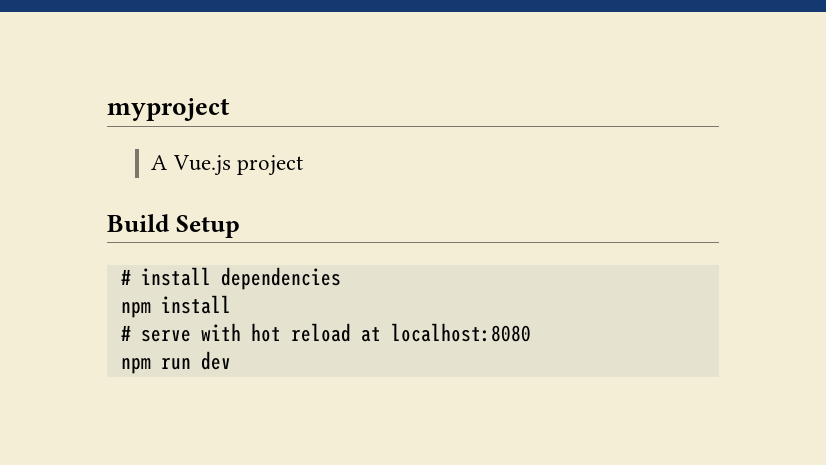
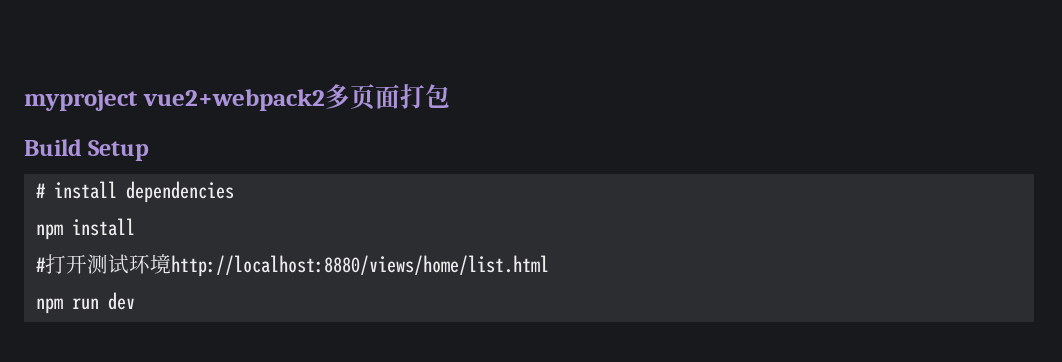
[151,155,303,176] // A Vue.js project -> [142,84,450,111] vue2+webpack2多页面打包
[140,323,531,342] serve with hot reload at localhost:8080 -> [45,254,549,277] 打开测试环境http://localhost:8880/views/home/list.html

